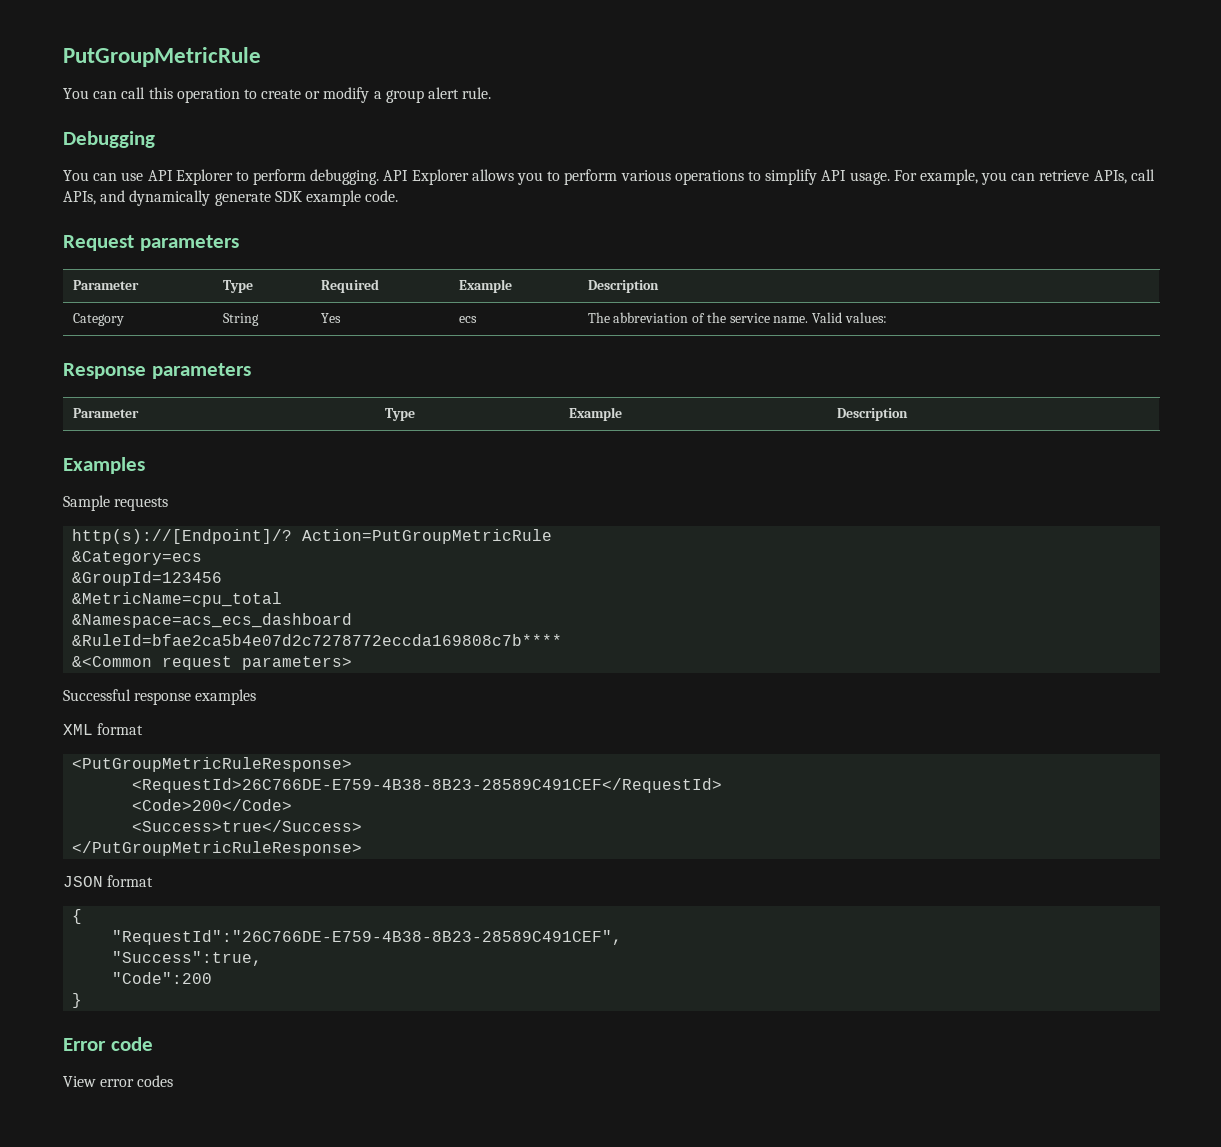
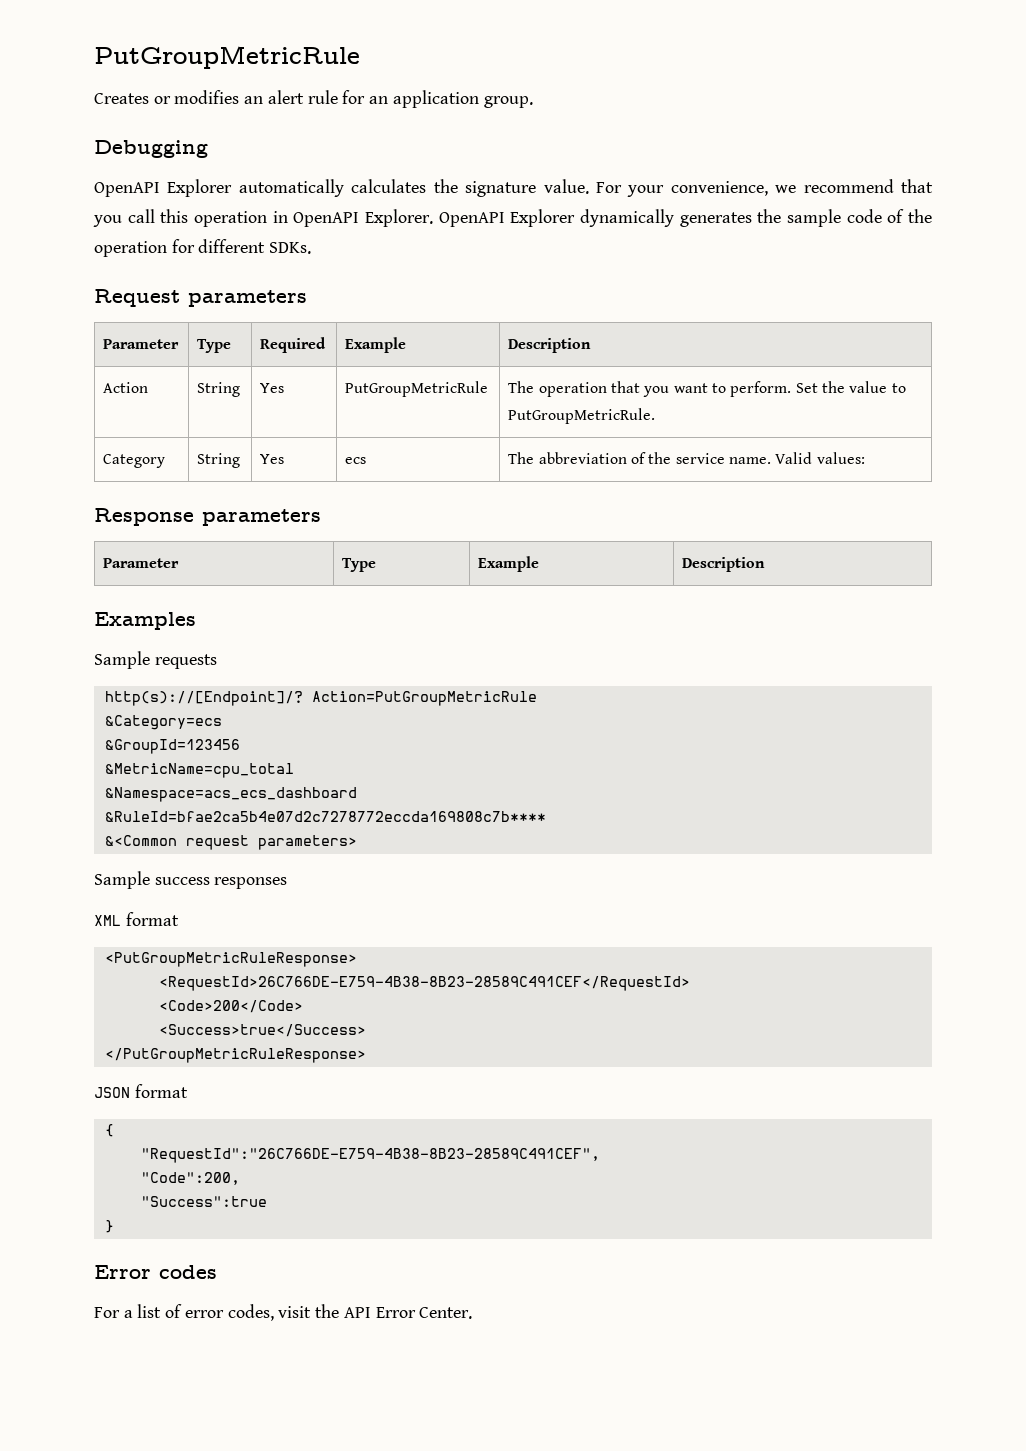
[63,87,492,103] [63,131,155,148] [63,169,1155,185] [63,190,399,206] You can call this operation to create or modify a group alert rule. // Debugging // You can use API Explorer to perform debugging. API Explorer allows you to perform various operations to simplify API usage. For example, you can retrieve APIs, call APIs, and dynamically generate SDK example code. -> [94,90,533,108] [94,140,208,158] [94,179,933,197] [93,209,932,227] [94,239,312,257] Creates or modifies an alert rule for an application group. // Debugging // OpenAPI Explorer automatically calculates the signature value. For your convenience, we recommend that you call this operation in OpenAPI Explorer. OpenAPI Explorer dynamically generates the sample code of the operation for different SDKs.
(659, 286) none -> [103,382,149,393] [197,382,241,397] [260,383,285,393] [345,381,489,397] [508,381,906,397] [508,408,656,424] // Action | String | Yes | PutGroupMetricRule | The operation that you want to perform. Set the value to PutGroupMetricRule.
[63,689,257,705] Successful response examples -> [94,871,288,889] Sample success responses
[112,951,263,966] [112,972,213,984] "Success":true, // "Code":200 -> [140,1172,240,1185] [140,1196,267,1207] "Code":200, // "Success":true
[110,1037,153,1051] [63,1075,174,1087] code // View error codes -> [159,1265,217,1279] [94,1304,473,1321] codes // For a list of error codes, visit the API Error Center.

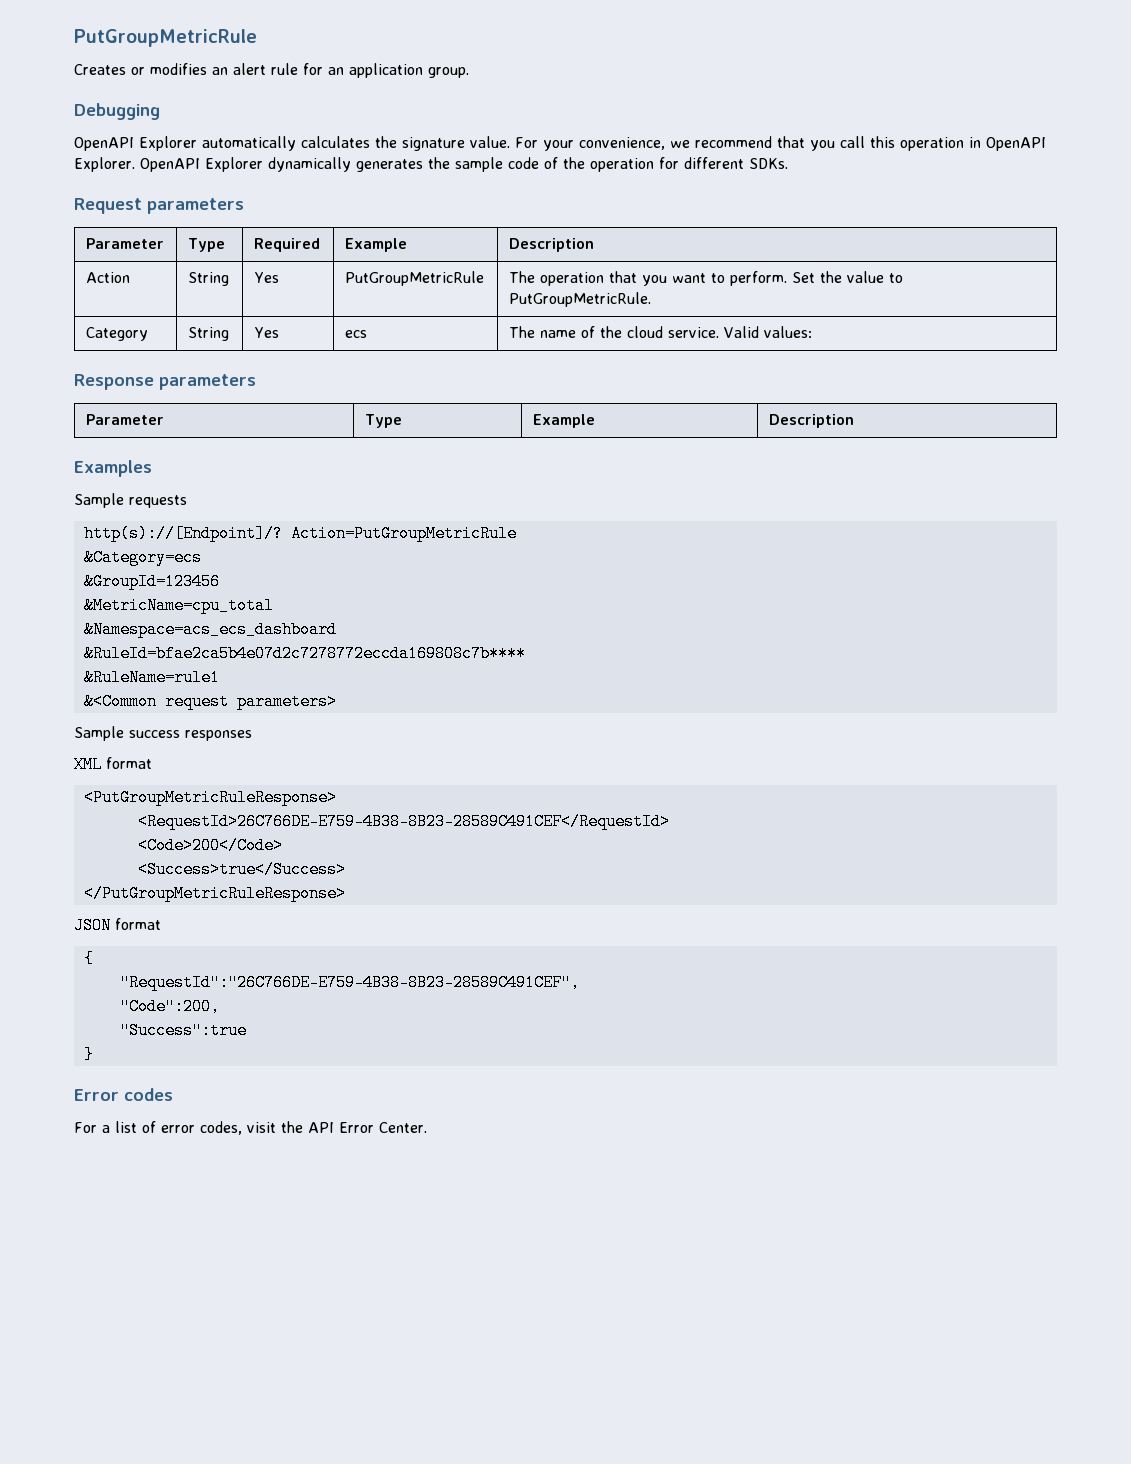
[538,452,772,464] abbreviation of the service name. -> [539,326,719,338] name of the cloud service.
(546, 816) none -> [83,669,220,686] // &RuleName=rule1

